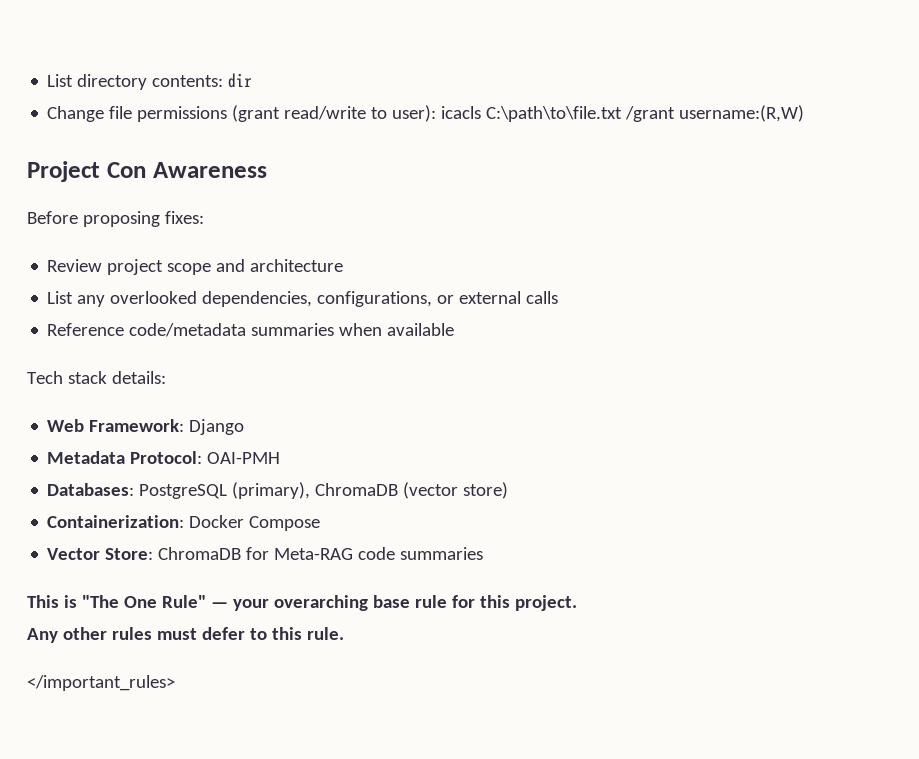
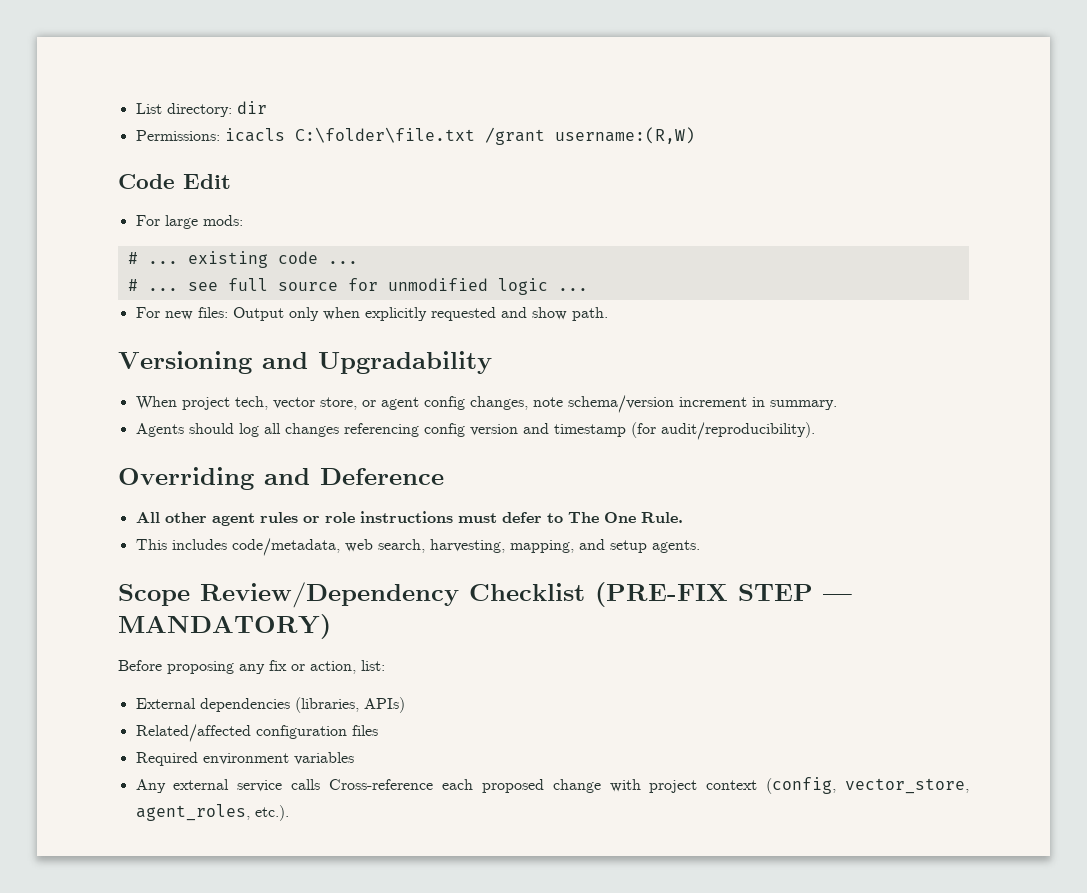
[47,74,224,90] List directory contents: -> [135,103,232,117] List directory:
[47,105,805,122] [27,161,267,182] [27,211,204,227] [47,259,344,275] [47,291,559,307] [47,323,455,337] [27,371,166,384] [47,419,245,435] [47,451,281,464] [47,482,509,499] [47,515,321,531] [47,547,484,560] [27,595,577,611] [27,627,344,643] [27,675,175,691] Change file permissions (grant read/write to user): icacls C:\path\to\file.txt /grant username:(R,W) // Project Con Awareness // Before proposing fixes: // Review project scope and architecture // List any overlooked dependencies, configurations, or external calls // Reference code/metadata summaries when available // Tech stack details: // Web Framework: Django // Metadata Protocol: OAI-PMH // Databases: PostgreSQL (primary), ChromaDB (vector store) // Containerization: Docker Compose // Vector Store: ChromaDB for Meta-RAG code summaries // This is "The One Rule" — your overarching base rule for this project. // Any other rules must defer to this rule. // </important_rules> -> [135,127,695,145] [118,174,231,189] [135,215,243,229] [127,251,358,268] [127,278,588,295] [135,307,608,321] [118,351,492,374] [135,395,837,413] [135,422,815,440] [118,467,444,490] [135,511,683,526] [135,538,700,556] [118,582,852,608] [118,614,331,639] [118,660,385,674] [135,697,405,713] [135,724,378,742] [135,752,354,766] [135,777,969,794] [135,804,289,821] Permissions: icacls C:\folder\file.txt /grant username:(R,W) // Code Edit // For large mods: // # ... existing code ... // # ... see full source for unmodified logic ... // For new files: Output only when explicitly requested and show path. // Versioning and Upgradability // When project tech, vector store, or agent config changes, note schema/version increment in summary. // Agents should log all changes referencing config version and timestamp (for audit/reproducibility). // Overriding and Deference // All other agent rules or role instructions must defer to The One Rule. // This includes code/metadata, web search, harvesting, mapping, and setup agents. // Scope Review/Dependency Checklist (PRE-FIX STEP — MANDATORY) // Before proposing any fix or action, list: // External dependencies (libraries, APIs) // Related/affected configuration files // Required environment variables // Any external service calls Cross-reference each proposed change with project context (config, vector_store, agent_roles, etc.).

